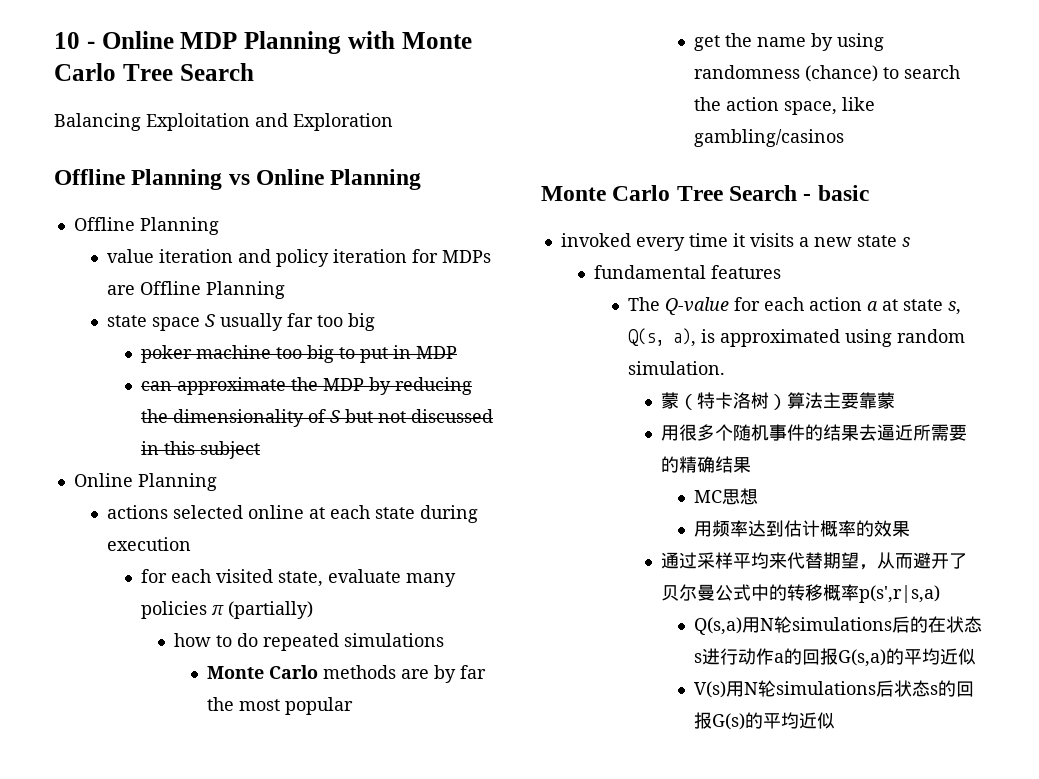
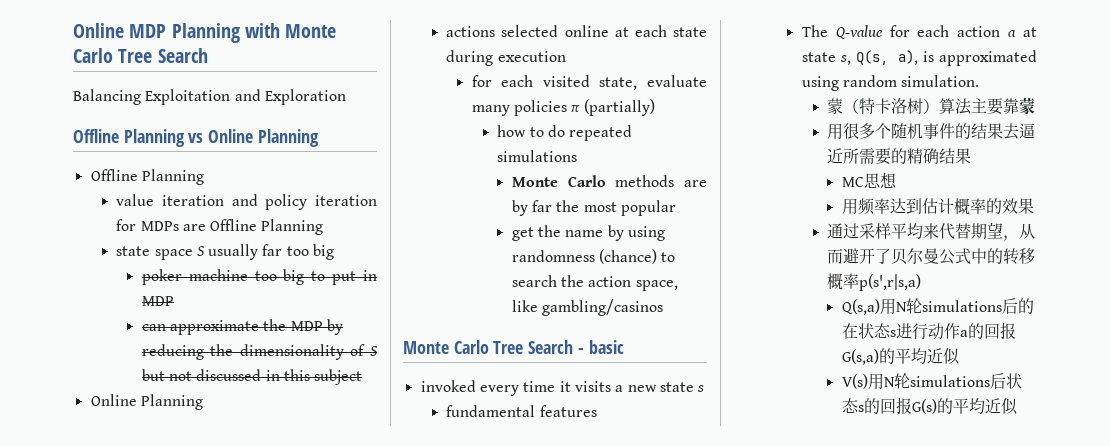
[54,32,95,49] 10 - -> (73, 30) none

